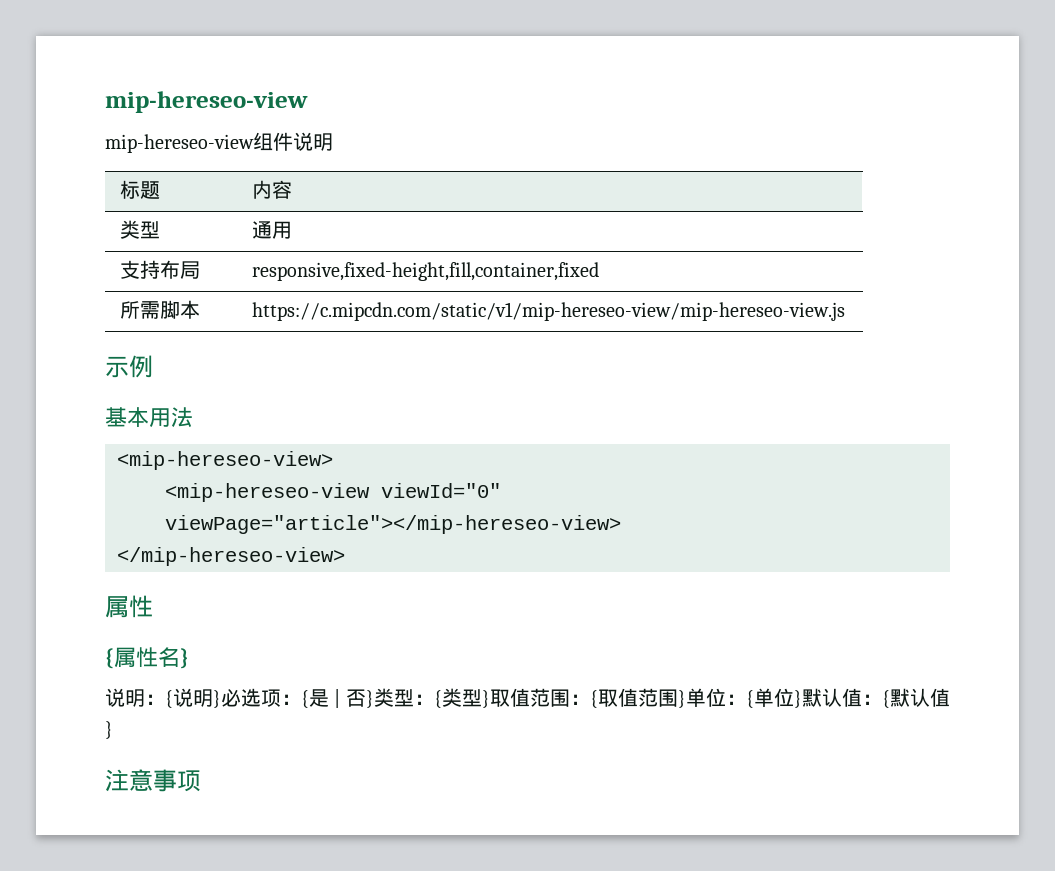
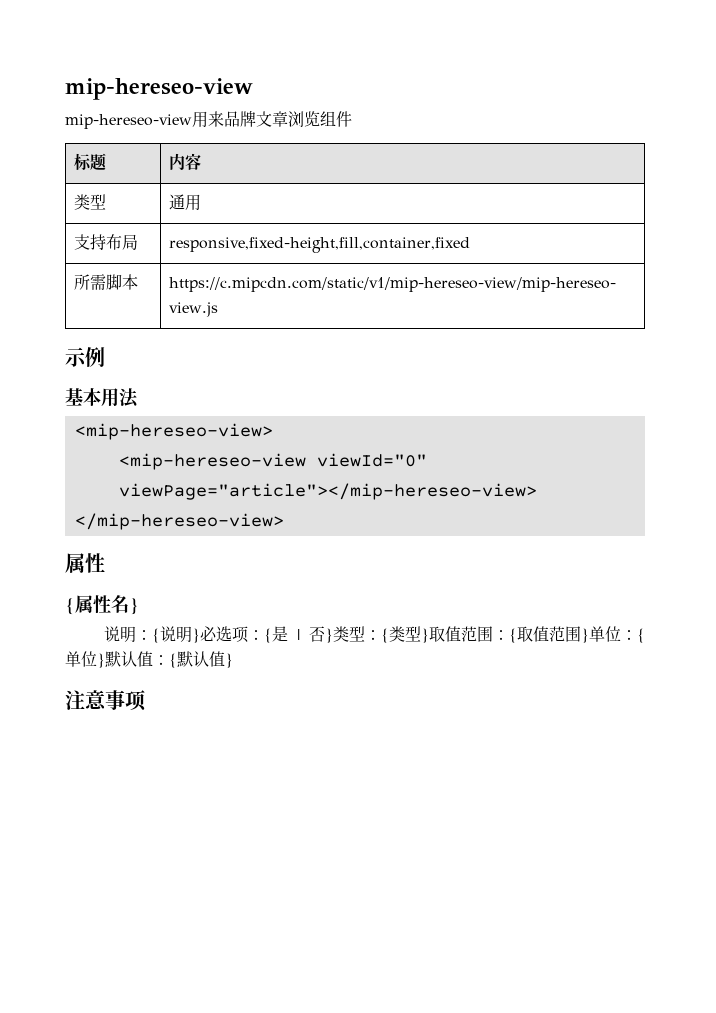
(254, 143) none -> [192,111,320,128] 用来品牌文章浏览
[293,132,333,151] 说明 -> (352, 119) none

